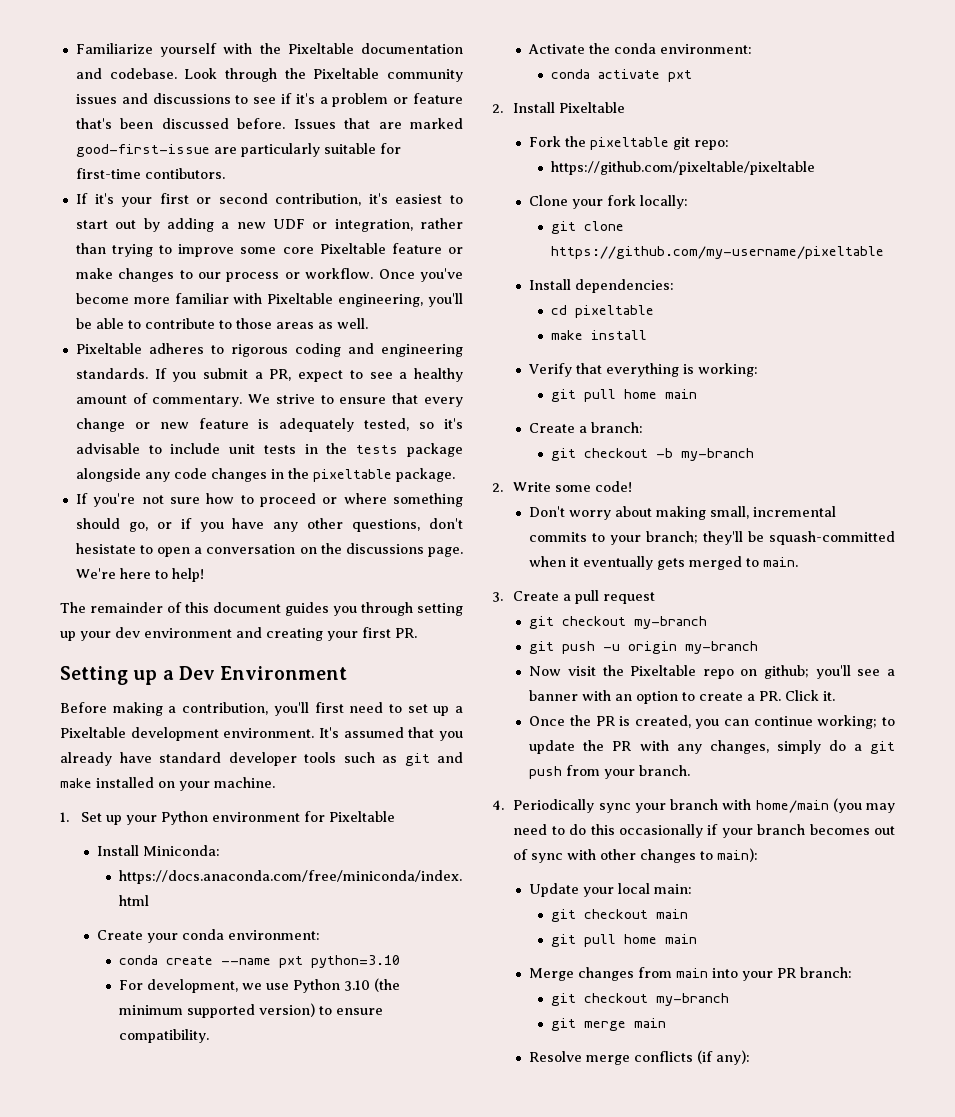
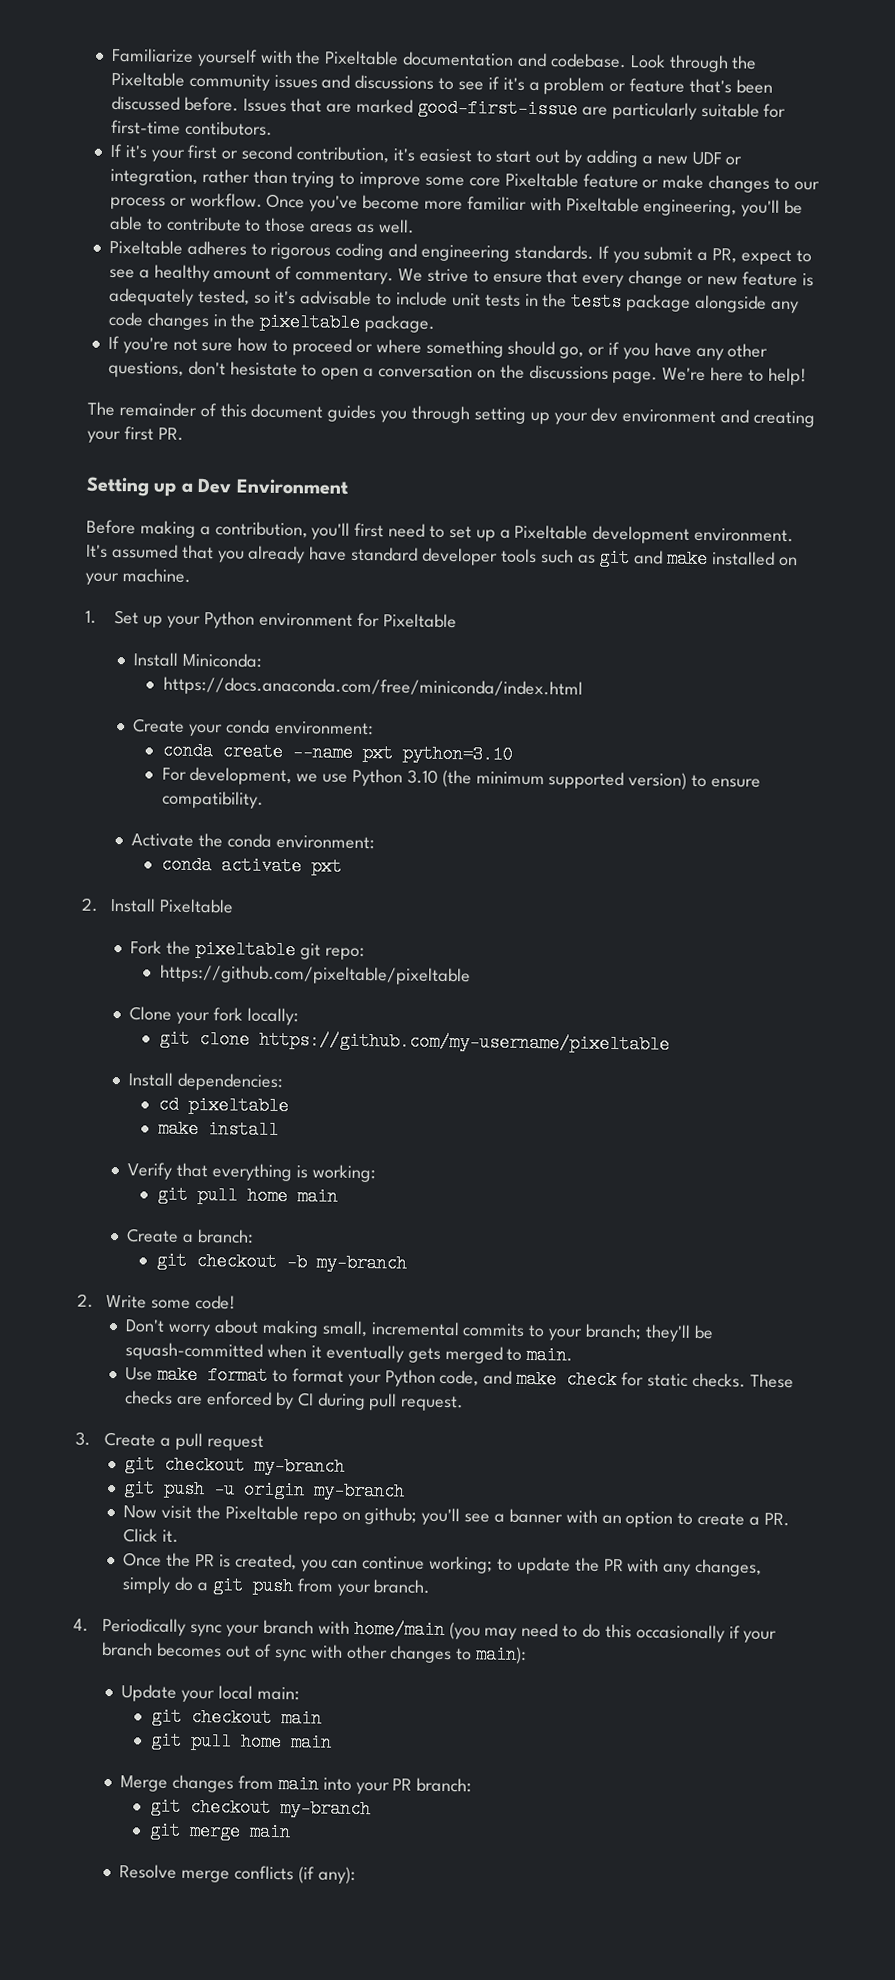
(799, 562) none -> [125,1365,794,1390] [125,1390,465,1412] // Use make format to format your Python code, and make check for static checks. These checks are enforced by CI during pull request.

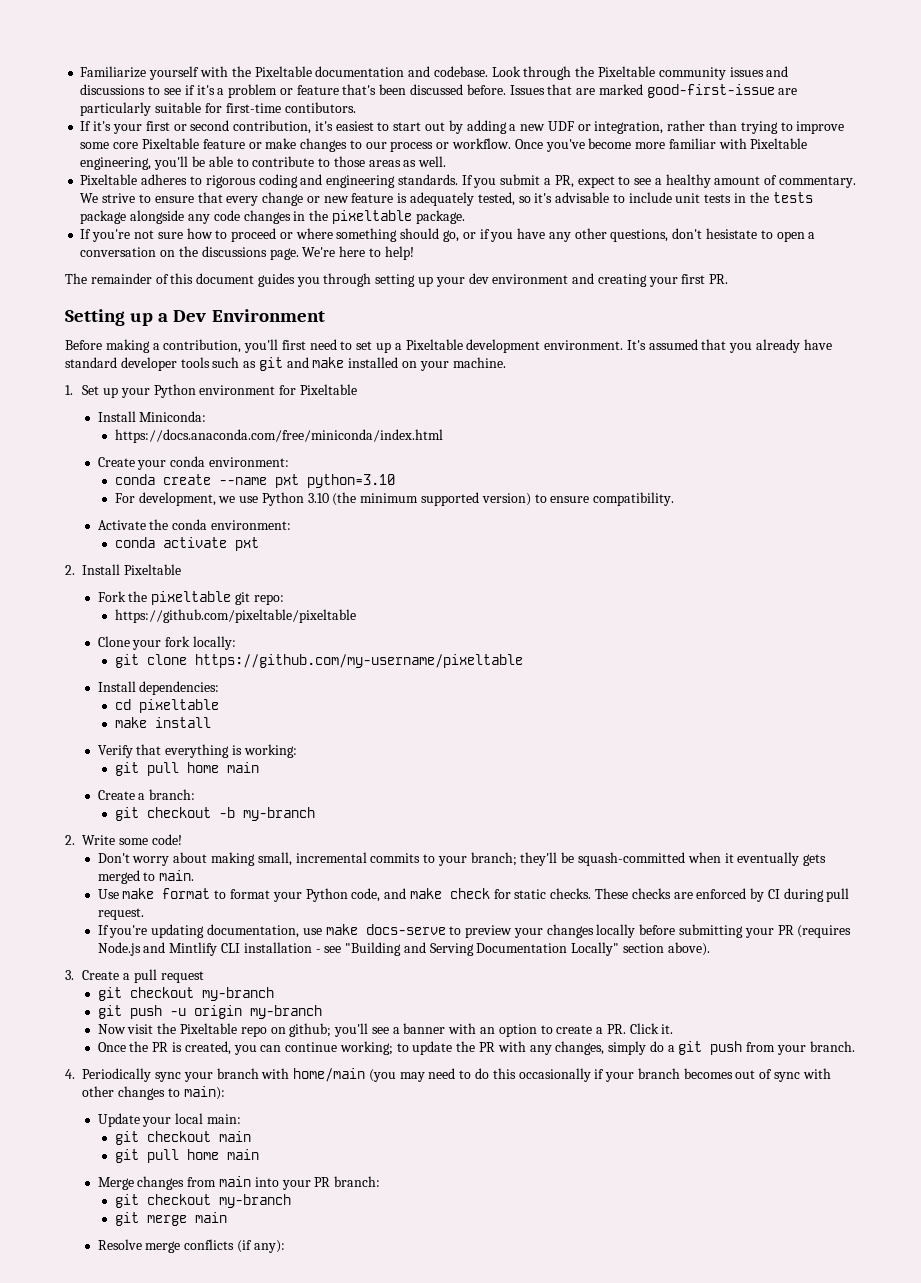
(465, 1403) none -> [97,924,852,938] [97,942,710,956] // If you're updating documentation, use make docs-serve to preview your changes locally before submitting your PR (requires Node.js and Mintlify CLI installation - see "Building and Serving Documentation Locally" section above).

